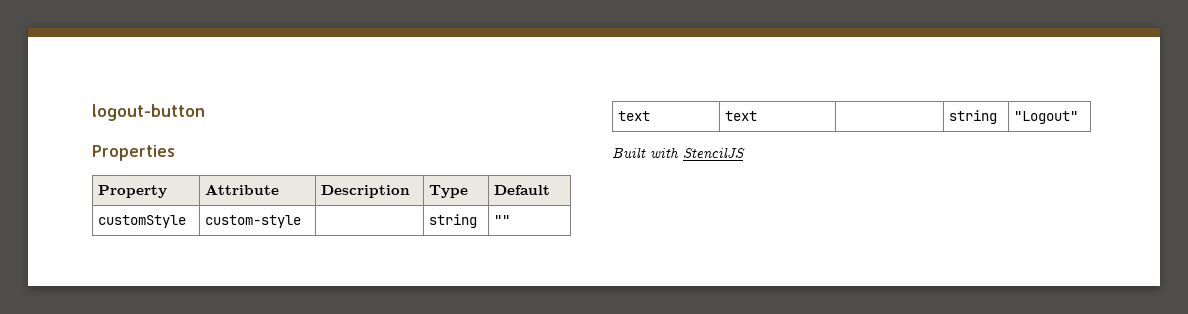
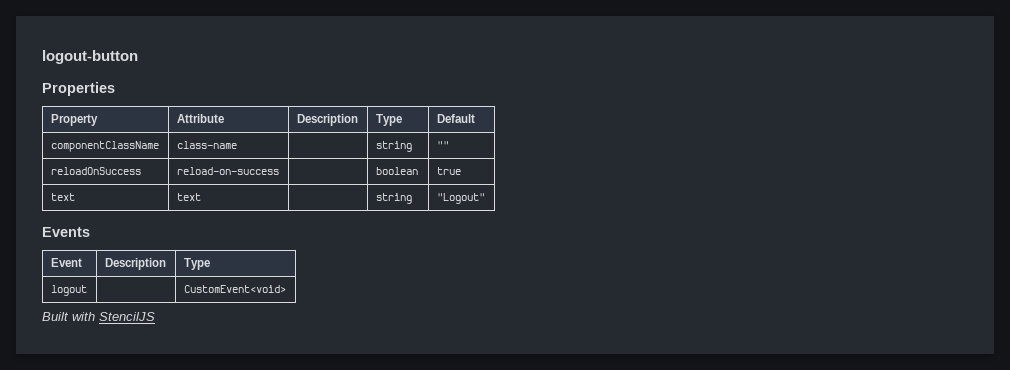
[98,215,187,228] [205,215,302,228] customStyle | custom-style -> [50,141,159,152] [176,141,237,149] componentClassName | class-name
(511, 220) none -> [50,167,141,175] [176,167,279,175] [375,167,418,175] [436,167,461,175] // reloadOnSuccess | reload-on-success | | boolean | true
(1079, 117) none -> [42,227,90,237] [50,258,82,267] [104,258,166,270] [183,258,210,270] [50,285,87,296] [183,285,286,293] // Events // Event | Description | Type // logout | | CustomEvent<void>

